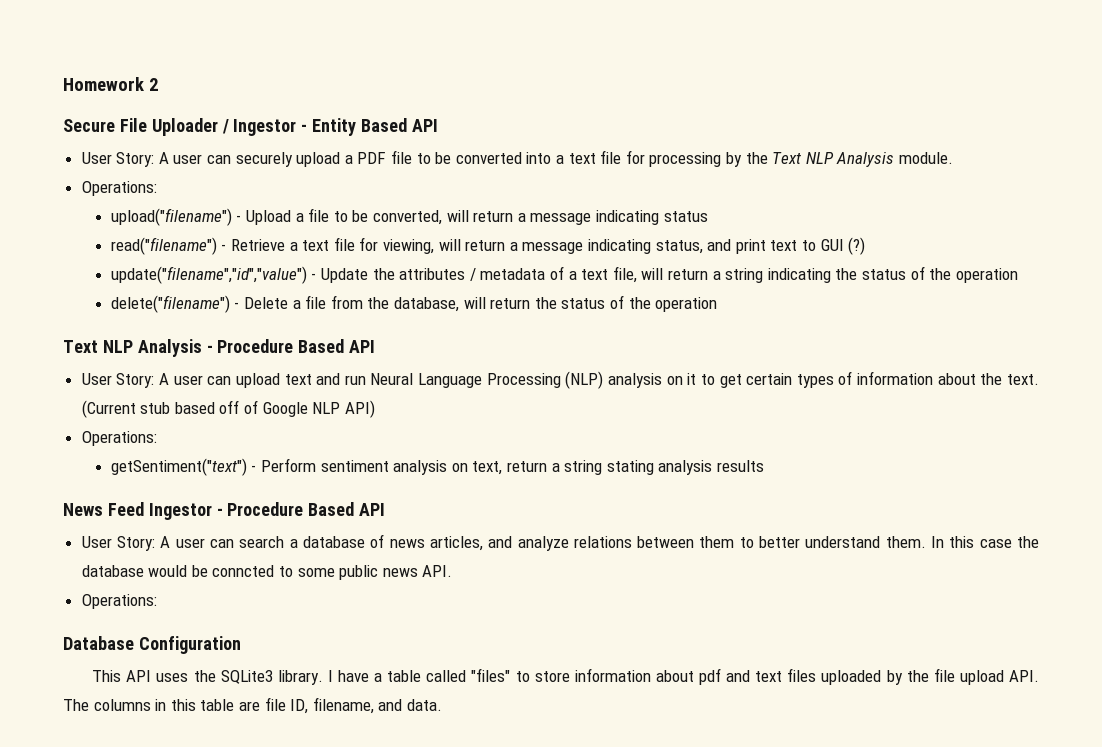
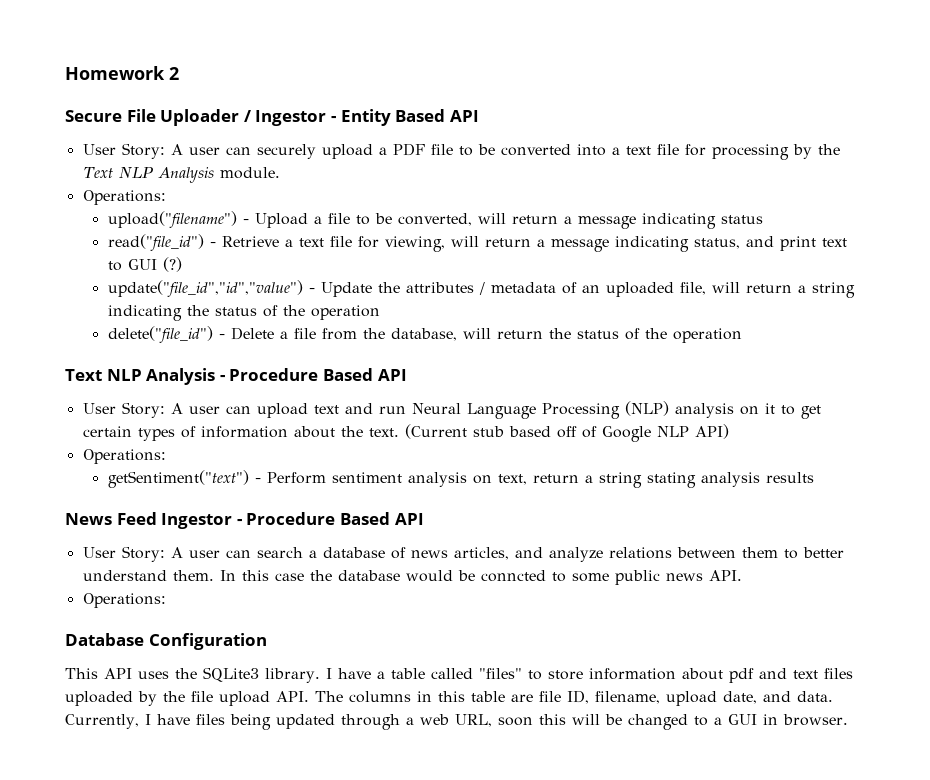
[110,237,217,255] read("filename") -> [107,234,204,251] read("file_id")
[110,266,307,284] update("filename","id","value") -> [107,280,303,297] update("file_id","id","value")
[568,269,609,280] a text -> [581,282,674,297] an uploaded
[110,295,230,313] delete("filename") -> [107,326,213,343] delete("file_id")
[378,699,442,711] and data. -> [666,691,833,706] [65,714,848,730] upload date, and data. Currently, I have files being updated through a web URL, soon this will be changed to a GUI in browser.

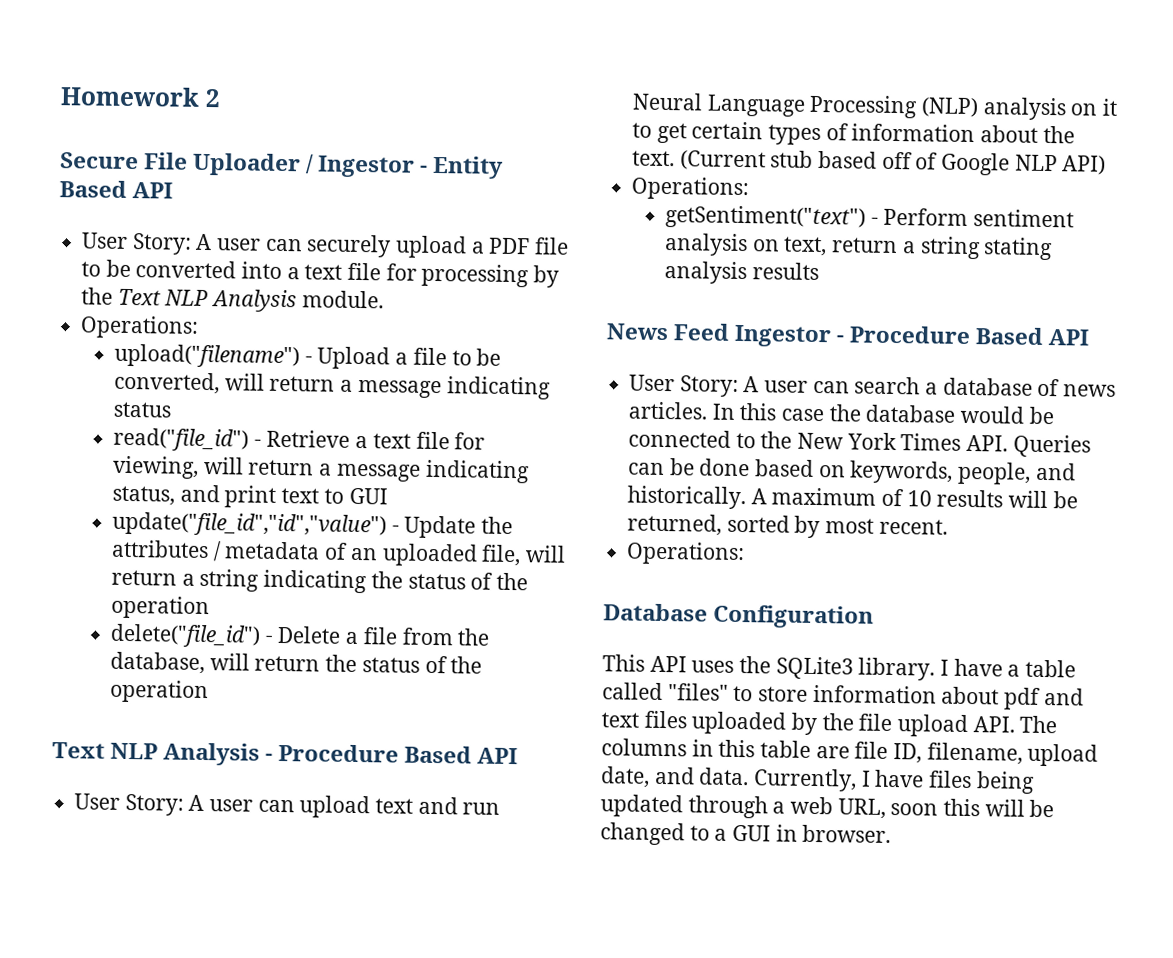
[162,257,182,272] (?) -> (388, 496) none
[453,547,844,562] [82,570,214,581] articles, and analyze relations between them to better understand them. -> [628,401,709,420] articles.
[480,570,742,585] conncted to some public news API. -> [628,429,1091,458] [628,458,1076,485] [627,485,1078,510] [627,513,948,539] connected to the New York Times API. Queries can be done based on keywords, people, and historically. A maximum of 10 results will be returned, sorted by most recent.

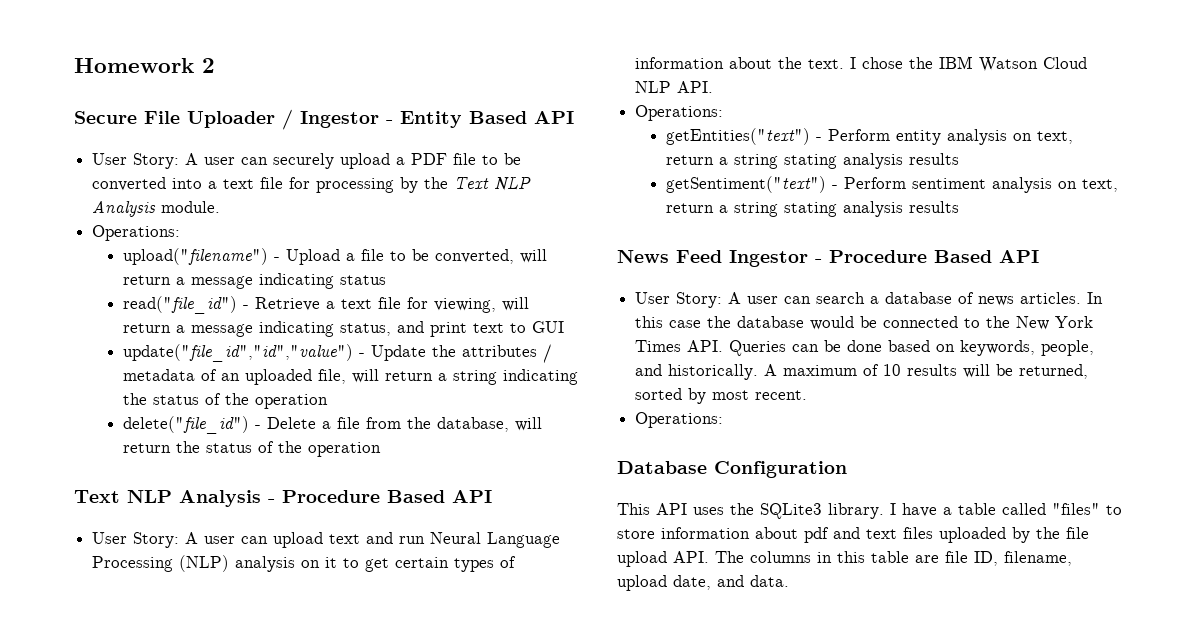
[679,150,1107,176] [631,176,750,201] (Current stub based off of Google NLP API) // Operations: -> [850,56,1088,72] [635,81,714,93] [635,105,724,121] [665,128,1073,145] [665,153,959,169] I chose the IBM Watson Cloud NLP API. // Operations: // getEntities("text") - Perform entity analysis on text, return a string stating analysis results
[753,768,1035,794] [600,794,1055,819] [600,822,892,846] Currently, I have files being updated through a web URL, soon this will be changed to a GUI in browser. -> (789, 581) none

